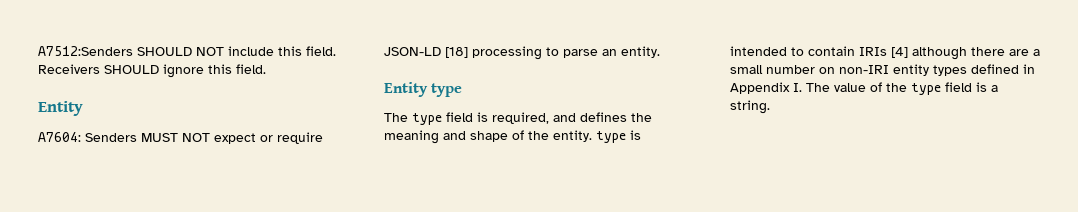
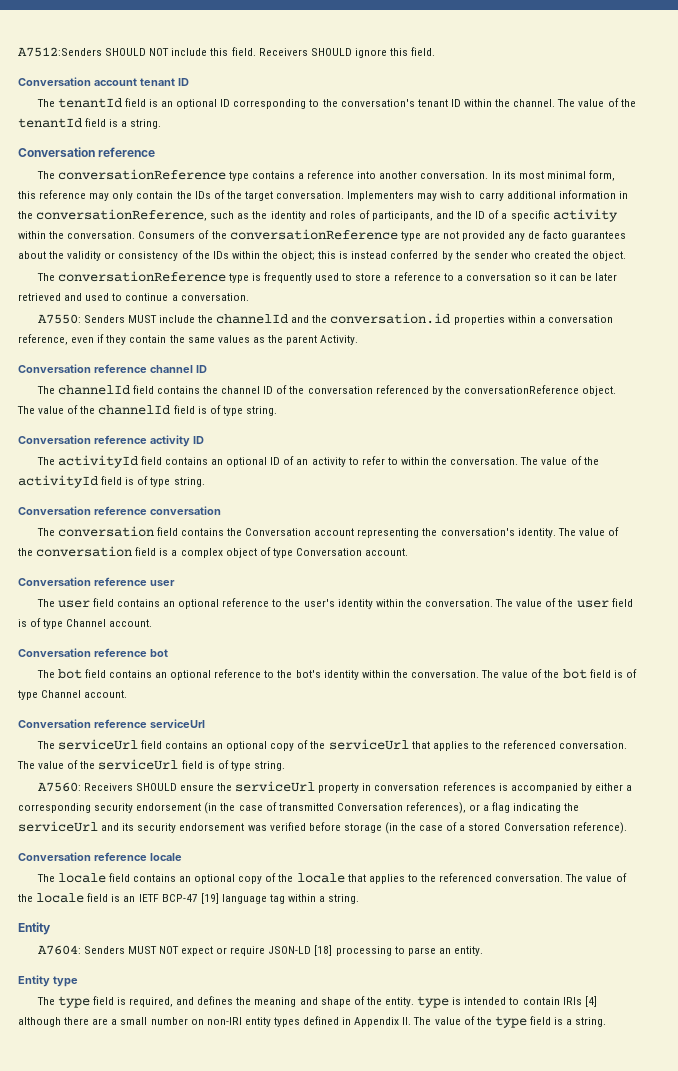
(266, 69) none -> [18,77,189,86] [36,98,636,109] [18,118,162,129] [18,147,156,157] [36,169,615,181] [18,190,628,201] [18,209,618,222] [18,229,627,241] [18,250,627,261] [36,271,618,283] [18,293,249,301] [37,313,613,325] [18,334,359,345] [18,364,207,373] [36,385,617,396] [17,405,277,416] [18,435,204,447] [36,455,599,468] [18,475,205,488] [18,506,221,515] [36,526,619,538] [18,546,409,558] [18,577,175,586] [36,598,633,609] [18,618,153,629] [18,648,168,657] [36,669,637,680] [18,690,128,700] [18,719,205,728] [36,739,628,751] [17,759,285,771] [37,781,633,793] [18,802,580,814] [18,821,627,834] [18,852,182,861] [36,873,627,884] [18,893,360,904] // Conversation account tenant ID // The tenantId field is an optional ID corresponding to the conversation's tenant ID within the channel. The value of the tenantId field is a string. // Conversation reference // The conversationReference type contains a reference into another conversation. In its most minimal form, this reference may only contain the IDs of the target conversation. Implementers may wish to carry additional information in the conversationReference, such as the identity and roles of participants, and the ID of a specific activity within the conversation. Consumers of the conversationReference type are not provided any de facto guarantees about the validity or consistency of the IDs within the object; this is instead conferred by the sender who created the object. // The conversationReference type is frequently used to store a reference to a conversation so it can be later retrieved and used to continue a conversation. // A7550: Senders MUST include the channelId and the conversation.id properties within a conversation reference, even if they contain the same values as the parent Activity. // Conversation reference channel ID // The channelId field contains the channel ID of the conversation referenced by the conversationReference object. The value of the channelId field is of type string. // Conversation reference activity ID // The activityId field contains an optional ID of an activity to refer to within the conversation. The value of the activityId field is of type string. // Conversation reference conversation // The conversation field contains the Conversation account representing the conversation's identity. The value of the conversation field is a complex object of type Conversation account. // Conversation reference user // The user field contains an optional reference to the user's identity within the conversation. The value of the user field is of type Channel account. // Conversation reference bot // The bot field contains an optional reference to the bot's identity within the conversation. The value of the bot field is of type Channel account. // Conversation reference serviceUrl // The serviceUrl field contains an optional copy of the serviceUrl that applies to the referenced conversation. The value of the serviceUrl field is of type string. // A7560: Receivers SHOULD ensure the serviceUrl property in conversation references is accompanied by either a corresponding security endorsement (in the case of transmitted Conversation references), or a flag indicating the serviceUrl and its security endorsement was verified before storage (in the case of a stored Conversation reference). // Conversation reference locale // The locale field contains an optional copy of the locale that applies to the referenced conversation. The value of the locale field is an IETF BCP-47 [19] language tag within a string.
[793,83,802,92] I. -> [402,1017,412,1025] II.

